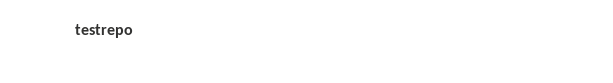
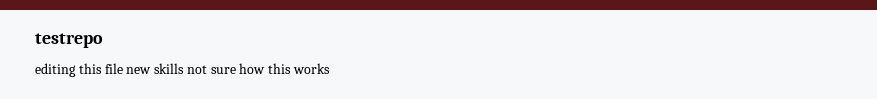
(133, 31) none -> [35,63,331,77] // editing this file new skills not sure how this works

